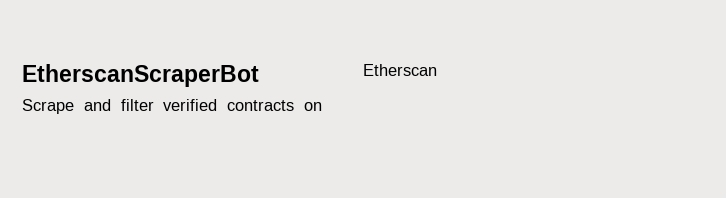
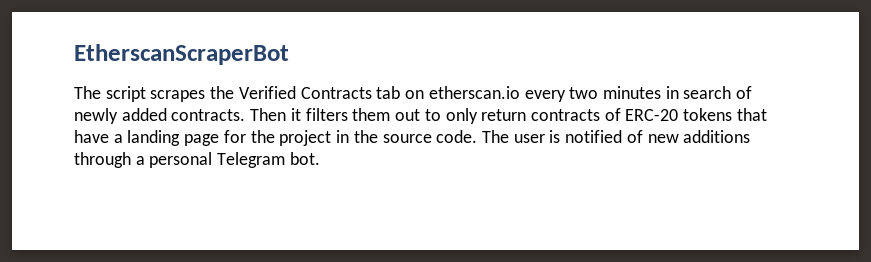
[22,99,323,114] [363,64,437,76] Scrape and filter verified contracts on Etherscan -> [74,86,753,102] [74,108,767,124] [74,130,751,146] [74,152,320,168] The script scrapes the Verified Contracts tab on etherscan.io every two minutes in search of newly added contracts. Then it filters them out to only return contracts of ERC-20 tokens that have a landing page for the project in the source code. The user is notified of new additions through a personal Telegram bot.

